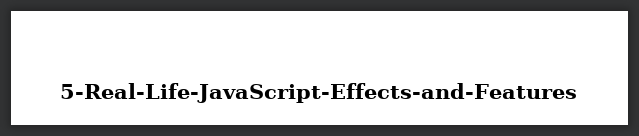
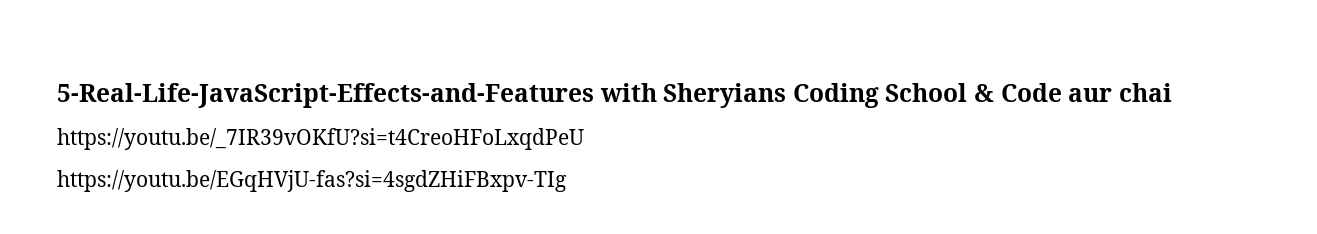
(577, 93) none -> [599,83,1172,108] [57,128,584,150] [57,170,567,192] with Sheryians Coding School & Code aur chai // https://youtu.be/_7IR39vOKfU?si=t4CreoHFoLxqdPeU // https://youtu.be/EGqHVjU-fas?si=4sgdZHiFBxpv-TIg

